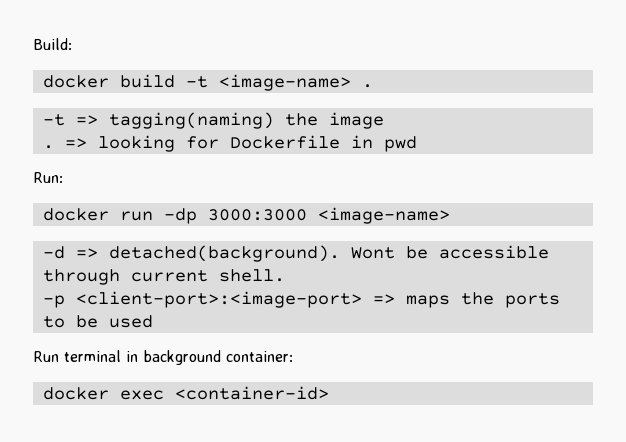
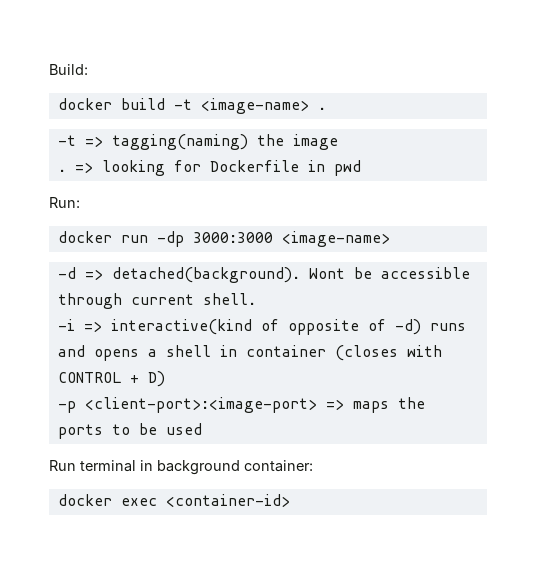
(285, 275) none -> [57,319,466,335] [57,345,442,361] [57,371,165,387] // -i => interactive(kind of opposite of -d) runs and opens a shell in container (closes with CONTROL + D)

